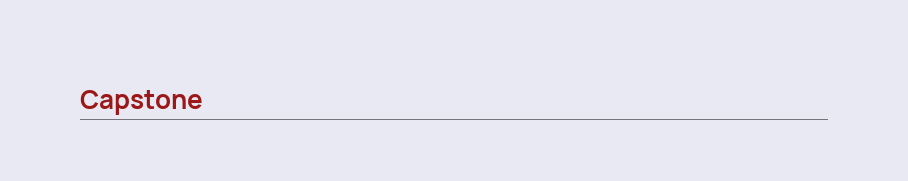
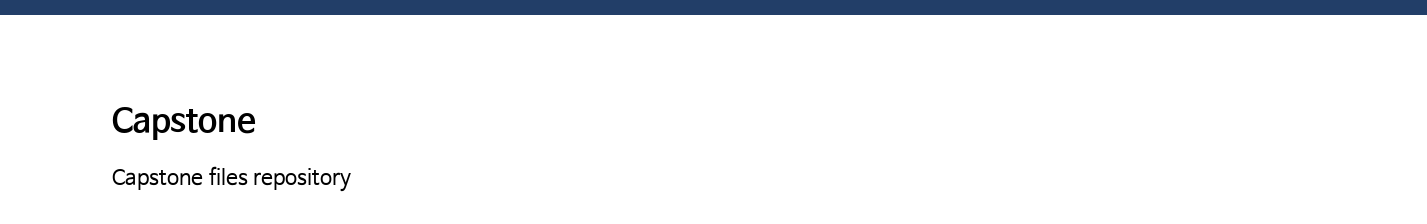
[80,90,203,115] Capstone -> [112,107,256,140] [112,166,352,192] Capstone // Capstone files repository

